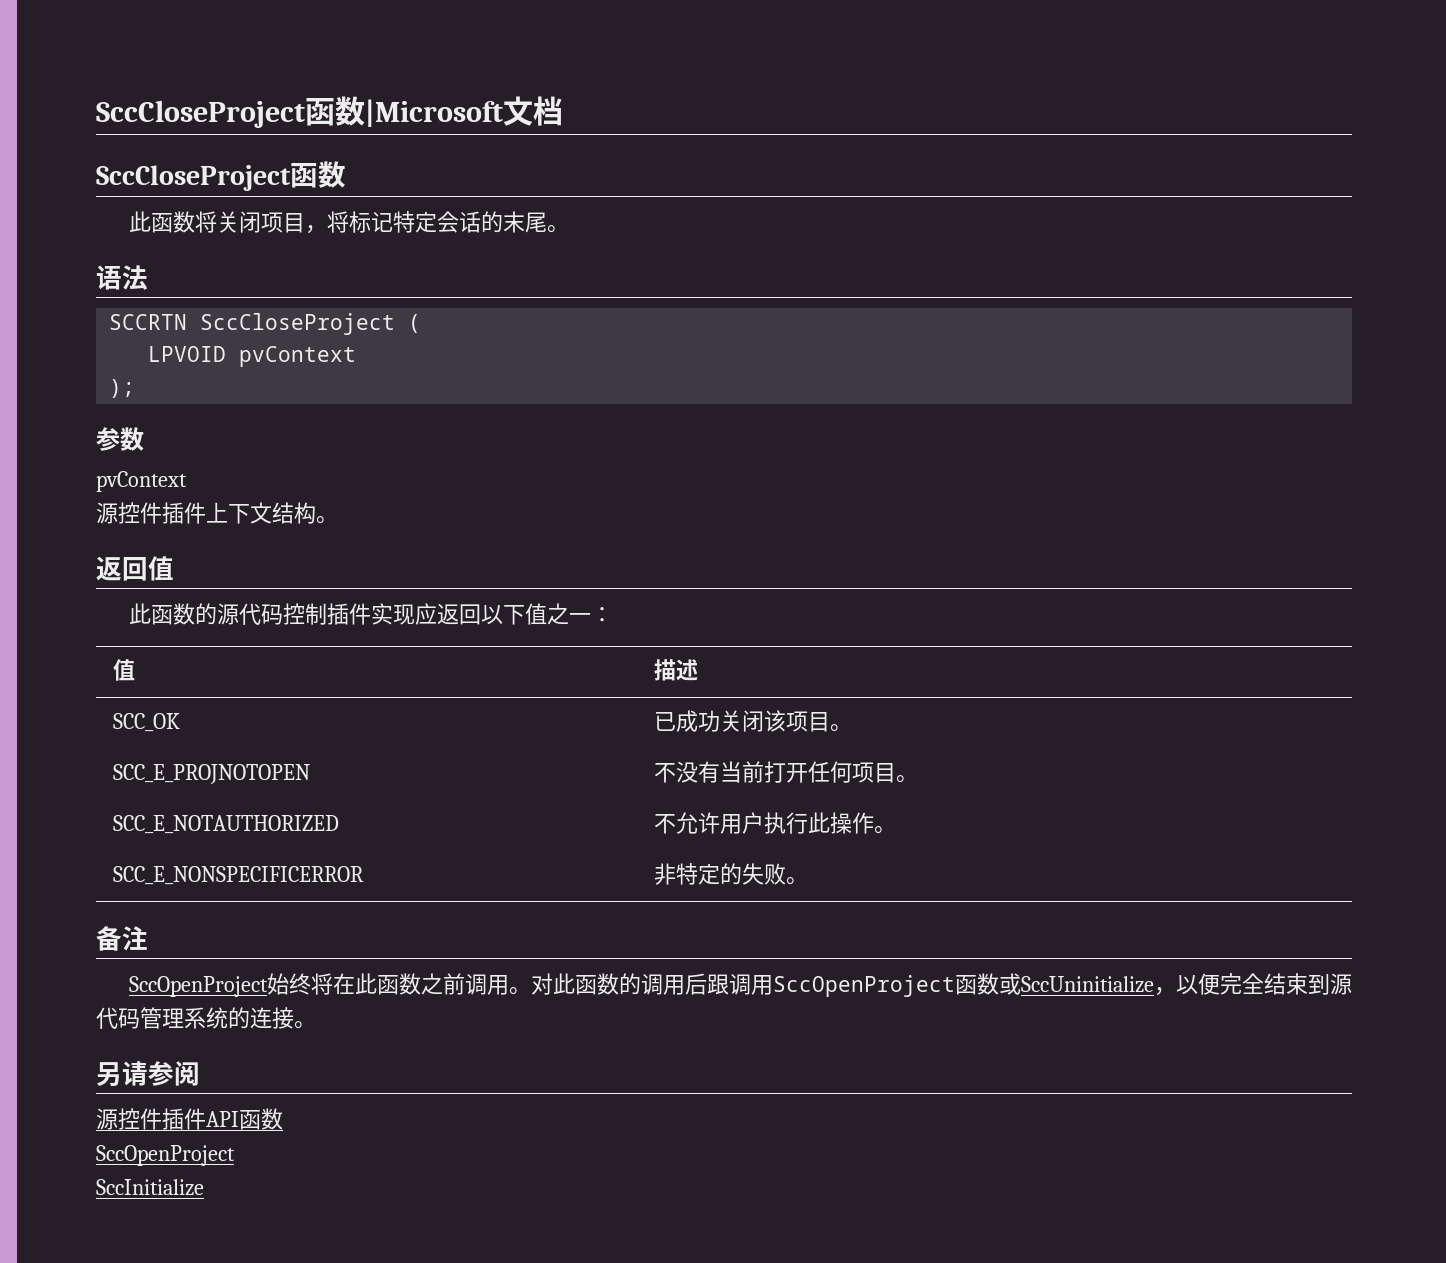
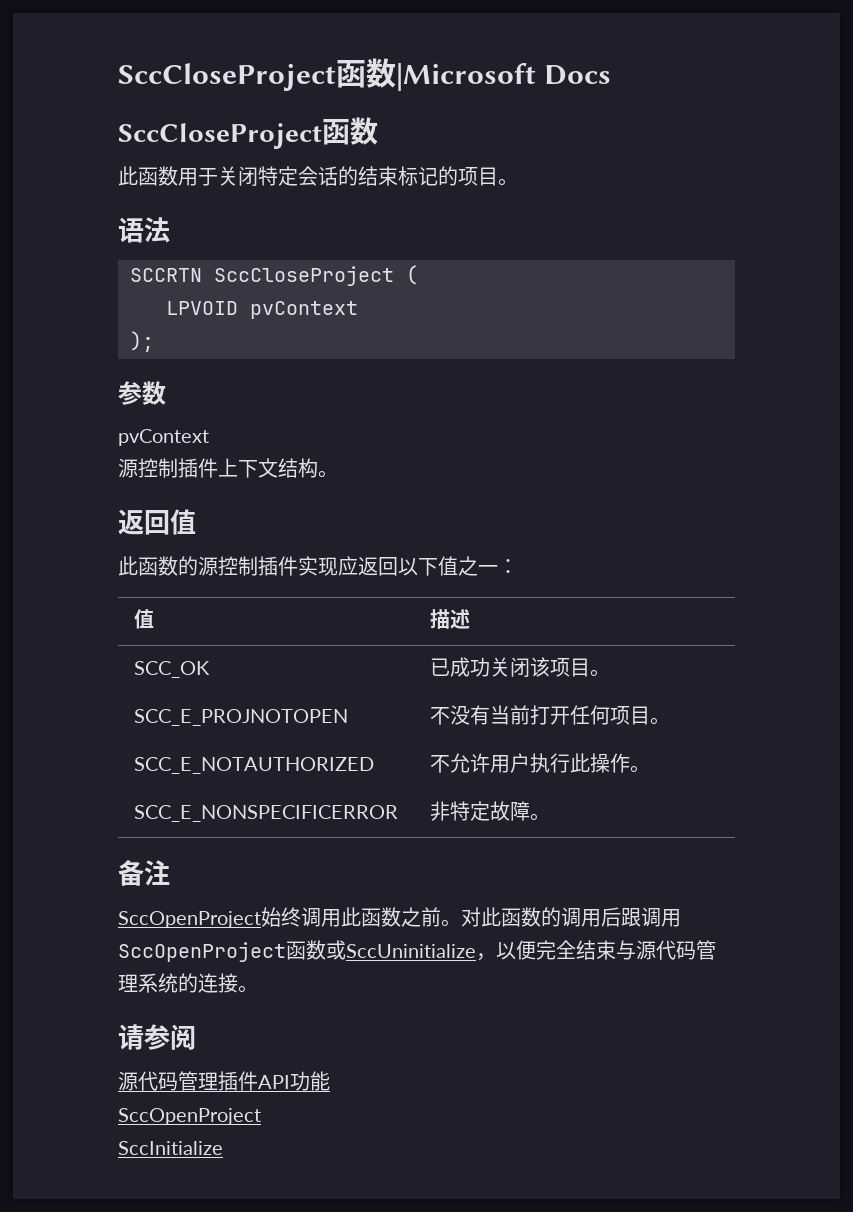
[503,96,563,126] 文档 -> [544,65,612,85] Docs
[194,211,547,234] 将关闭项目，将标记特定会话的末尾 -> [178,166,498,187] 用于关闭特定会话的结束标记的项目
[140,502,162,524] 件 -> [158,458,178,478] 制
[238,603,283,625] 代码 -> (218, 566) none
[720,863,787,885] 的失败 -> [489,801,530,821] 故障
[310,973,355,995] 将在 -> [301,907,341,927] 调用
[464,973,509,995] 调用 -> (441, 917) none
[1307,974,1330,995] 到 -> [616,940,636,960] 与
[96,1062,122,1086] 另 -> (258, 989) none
[118,1108,162,1130] 控件 -> [138,1071,218,1091] 代码管理
[239,1108,283,1130] 函数 -> [290,1071,330,1091] 功能

